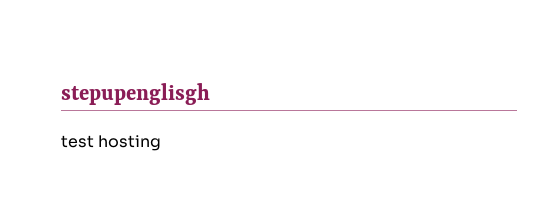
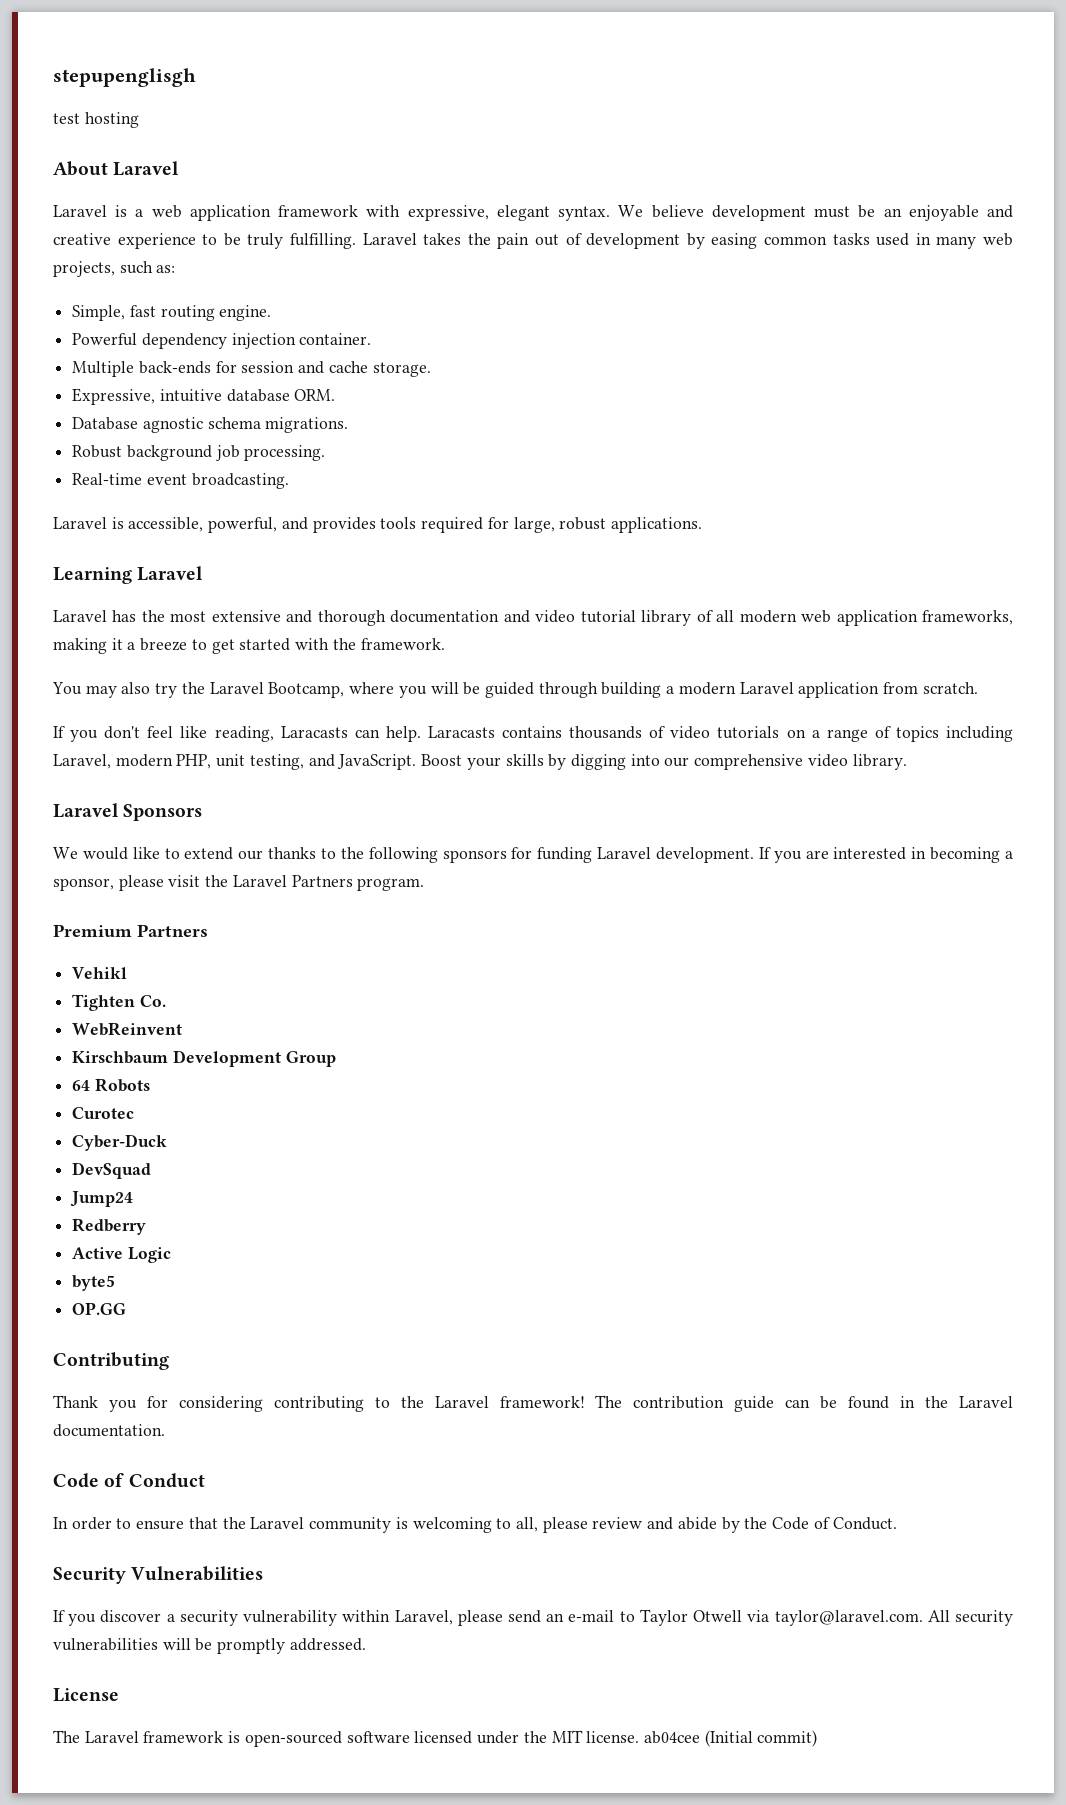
(162, 143) none -> [53,161,180,176] [53,205,1014,221] [53,233,1014,249] [53,261,176,277] [72,305,272,321] [72,333,372,349] [72,361,431,377] [72,388,336,405] [72,417,349,433] [72,445,326,461] [72,473,289,489] [53,517,702,533] [53,566,204,584] [53,610,1014,626] [53,638,445,654] [52,682,978,698] [53,726,1014,742] [53,754,907,770] [53,803,203,821] [53,847,1014,863] [53,875,425,891] [53,924,208,938] [72,967,128,979] [72,994,166,1011] [72,1022,183,1036] [72,1050,336,1067] [72,1078,150,1092] [72,1107,135,1119] [72,1134,168,1151] [72,1162,152,1179] [70,1191,134,1207] [72,1218,147,1235] [72,1247,171,1263] [72,1275,116,1291] [72,1302,127,1315] [53,1352,169,1370] [53,1395,1014,1412] [53,1424,165,1437] [53,1473,205,1488] [53,1517,897,1533] [53,1566,264,1584] [53,1609,1013,1626] [53,1638,366,1654] [53,1688,119,1702] [53,1730,818,1747] // About Laravel // Laravel is a web application framework with expressive, elegant syntax. We believe development must be an enjoyable and creative experience to be truly fulfilling. Laravel takes the pain out of development by easing common tasks used in many web projects, such as: // Simple, fast routing engine. // Powerful dependency injection container. // Multiple back-ends for session and cache storage. // Expressive, intuitive database ORM. // Database agnostic schema migrations. // Robust background job processing. // Real-time event broadcasting. // Laravel is accessible, powerful, and provides tools required for large, robust applications. // Learning Laravel // Laravel has the most extensive and thorough documentation and video tutorial library of all modern web application frameworks, making it a breeze to get started with the framework. // You may also try the Laravel Bootcamp, where you will be guided through building a modern Laravel application from scratch. // If you don't feel like reading, Laracasts can help. Laracasts contains thousands of video tutorials on a range of topics including Laravel, modern PHP, unit testing, and JavaScript. Boost your skills by digging into our comprehensive video library. // Laravel Sponsors // We would like to extend our thanks to the following sponsors for funding Laravel development. If you are interested in becoming a sponsor, please visit the Laravel Partners program. // Premium Partners // Vehikl // Tighten Co. // WebReinvent // Kirschbaum Development Group // 64 Robots // Curotec // Cyber-Duck // DevSquad // Jump24 // Redberry // Active Logic // byte5 // OP.GG // Contributing // Thank you for considering contributing to the Laravel framework! The contribution guide can be found in the Laravel documentation. // Code of Conduct // In order to ensure that the Laravel community is welcoming to all, please review and abide by the Code of Conduct. // Security Vulnerabilities // If you discover a security vulnerability within Laravel, please send an e-mail to Taylor Otwell via taylor@laravel.com. All security vulnerabilities will be promptly addressed. // License // The Laravel framework is open-sourced software licensed under the MIT license. ab04cee (Initial commit)

